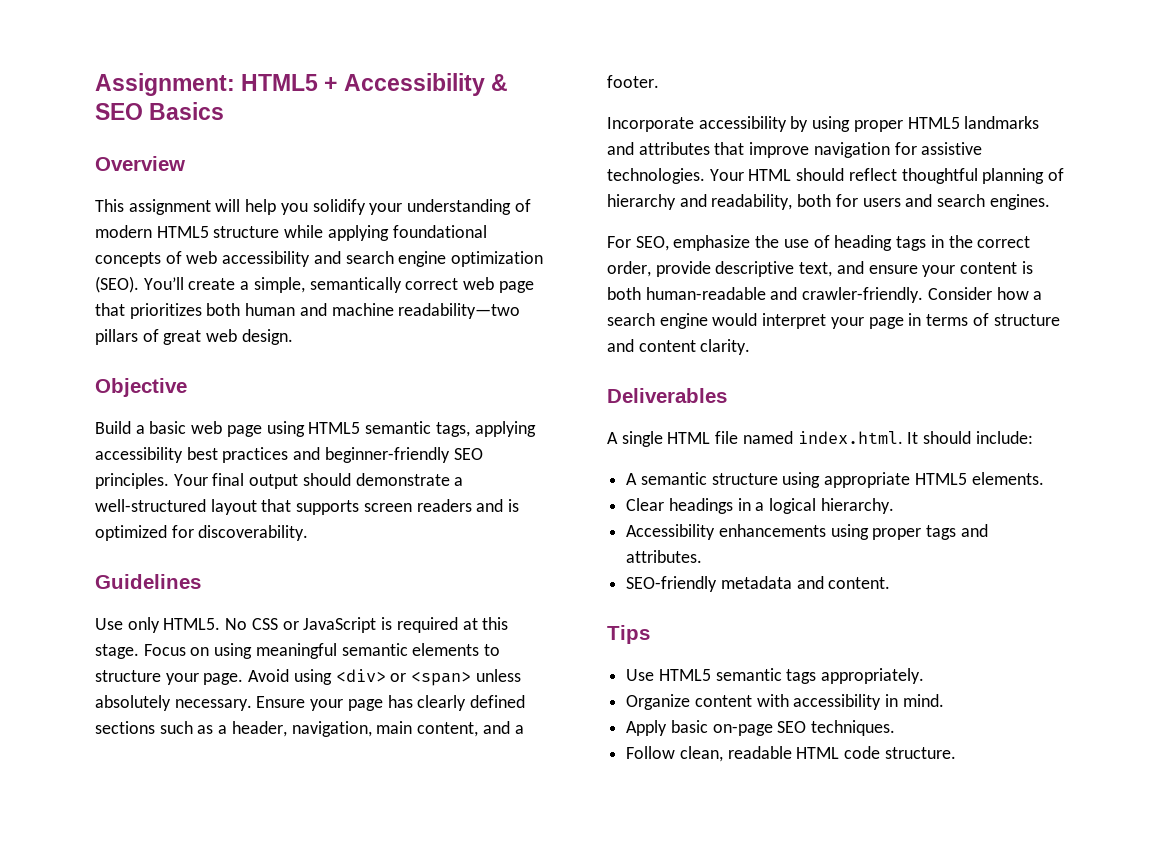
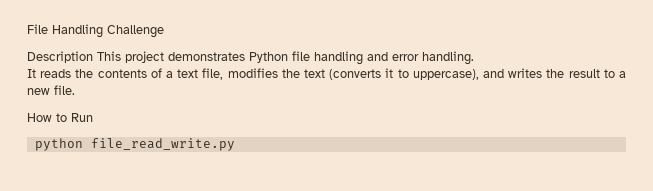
[95,73,508,96] [95,102,225,120] [95,156,185,171] [95,199,531,215] [95,225,487,241] [95,251,544,267] [95,276,534,293] [95,303,521,319] [95,329,293,345] [95,378,187,397] [95,421,536,437] [95,447,483,463] [95,473,464,489] [95,499,520,515] [95,525,309,541] [95,574,201,589] [95,617,509,633] [95,643,501,659] [95,669,521,686] [95,695,526,711] [95,721,524,737] [607,75,659,88] [607,116,1040,132] [607,142,983,158] [607,168,1065,184] [607,194,1050,210] [607,235,1031,251] [607,261,1033,277] [607,287,1043,303] [607,313,1060,329] [607,339,751,355] [607,388,727,403] [607,431,1033,447] [626,472,1044,488] [626,498,894,514] [626,524,988,540] [626,550,703,563] [626,576,891,592] [607,625,650,644] [626,668,925,684] [626,694,944,710] [626,720,896,736] [626,746,956,762] Assignment: HTML5 + Accessibility & SEO Basics // Overview // This assignment will help you solidify your understanding of modern HTML5 structure while applying foundational concepts of web accessibility and search engine optimization (SEO). You’ll create a simple, semantically correct web page that prioritizes both human and machine readability—two pillars of great web design. // Objective // Build a basic web page using HTML5 semantic tags, applying accessibility best practices and beginner-friendly SEO principles. Your final output should demonstrate a well-structured layout that supports screen readers and is optimized for discoverability. // Guidelines // Use only HTML5. No CSS or JavaScript is required at this stage. Focus on using meaningful semantic elements to structure your page. Avoid using <div> or <span> unless absolutely necessary. Ensure your page has clearly defined sections such as a header, navigation, main content, and a footer. // Incorporate accessibility by using proper HTML5 landmarks and attributes that improve navigation for assistive technologies. Your HTML should reflect thoughtful planning of hierarchy and readability, both for users and search engines. // For SEO, emphasize the use of heading tags in the correct order, provide descriptive text, and ensure your content is both human-readable and crawler-friendly. Consider how a search engine would interpret your page in terms of structure and content clarity. // Deliverables // A single HTML file named index.html. It should include: // A semantic structure using appropriate HTML5 elements. // Clear headings in a logical hierarchy. // Accessibility enhancements using proper tags and attributes. // SEO-friendly metadata and content. // Tips // Use HTML5 semantic tags appropriately. // Organize content with accessibility in mind. // Apply basic on-page SEO techniques. // Follow clean, readable HTML code structure. -> [27,24,164,38] [27,51,474,65] [27,68,626,80] [27,85,75,95] [27,113,93,122] [34,138,235,151] File Handling Challenge // Description This project demonstrates Python file handling and error handling. // It reads the contents of a text file, modifies the text (converts it to uppercase), and writes the result to a new file. // How to Run // python file_read_write.py

